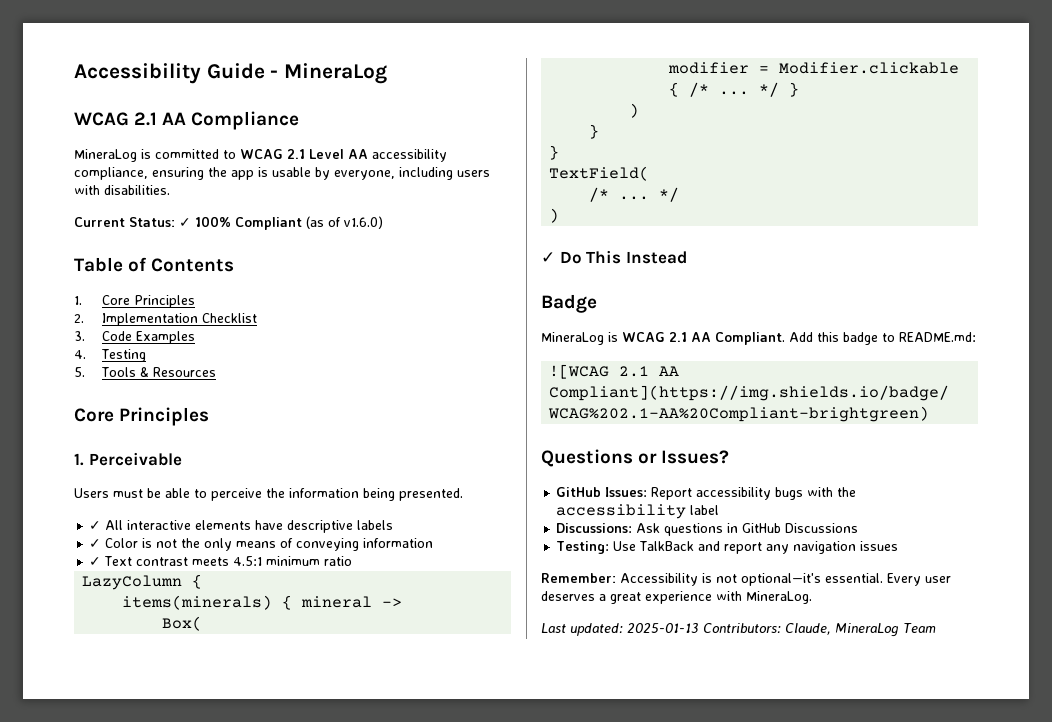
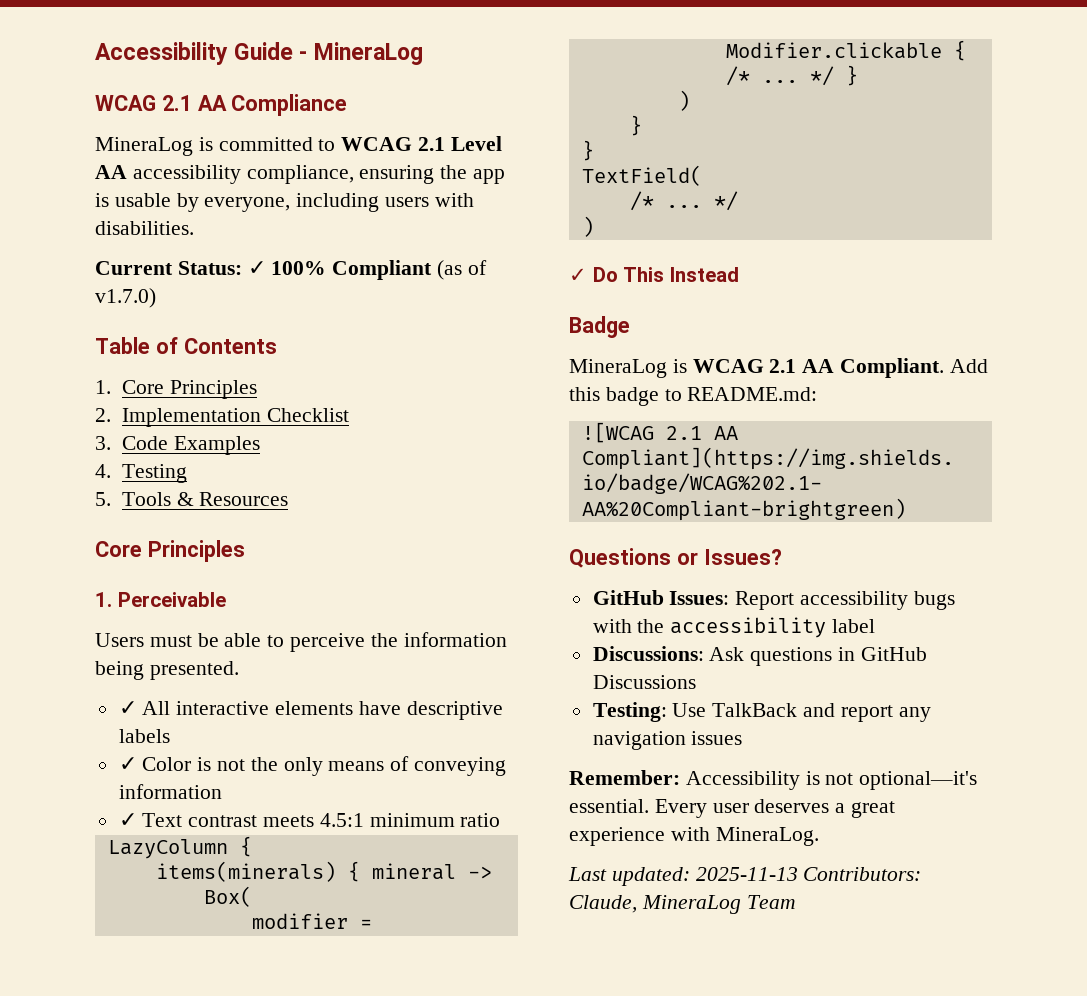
[344,216,383,229] v1.6.0) -> [95,288,156,308] v1.7.0)
[627,623,699,633] 2025-01-13 -> [695,867,798,881] 2025-11-13

